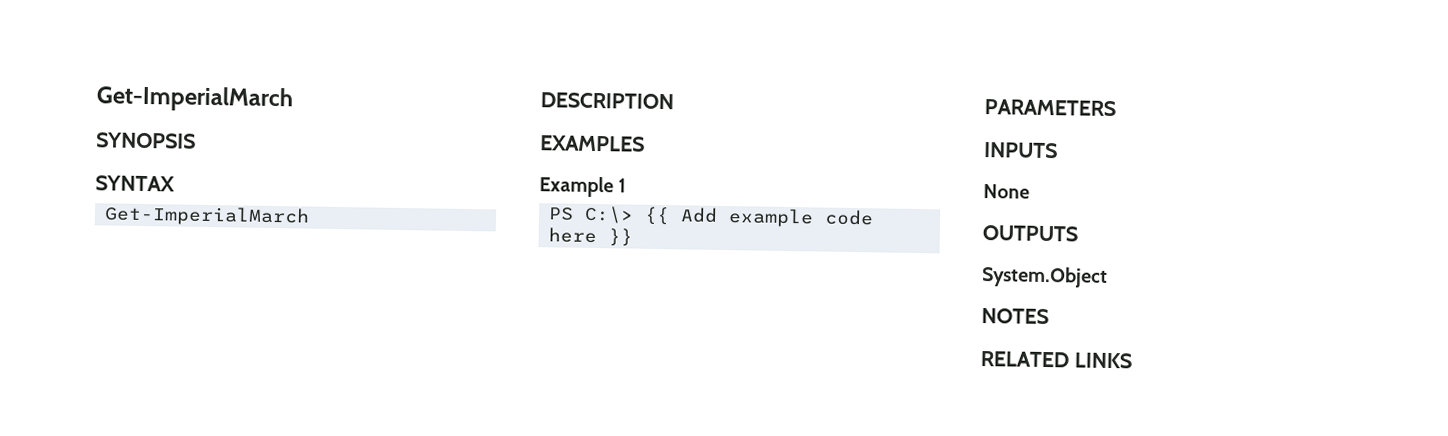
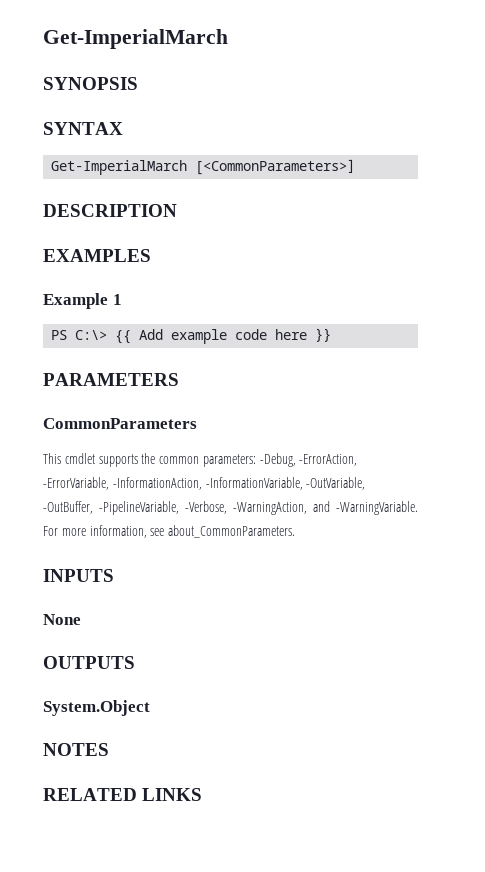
(311, 216) none -> [195,159,356,175] [<CommonParameters>]
(1116, 108) none -> [43,418,197,429] [43,453,358,467] [43,477,366,490] [43,501,418,515] [43,525,296,538] // CommonParameters // This cmdlet supports the common parameters: -Debug, -ErrorAction, -ErrorVariable, -InformationAction, -InformationVariable, -OutVariable, -OutBuffer, -PipelineVariable, -Verbose, -WarningAction, and -WarningVariable. For more information, see about_CommonParameters.

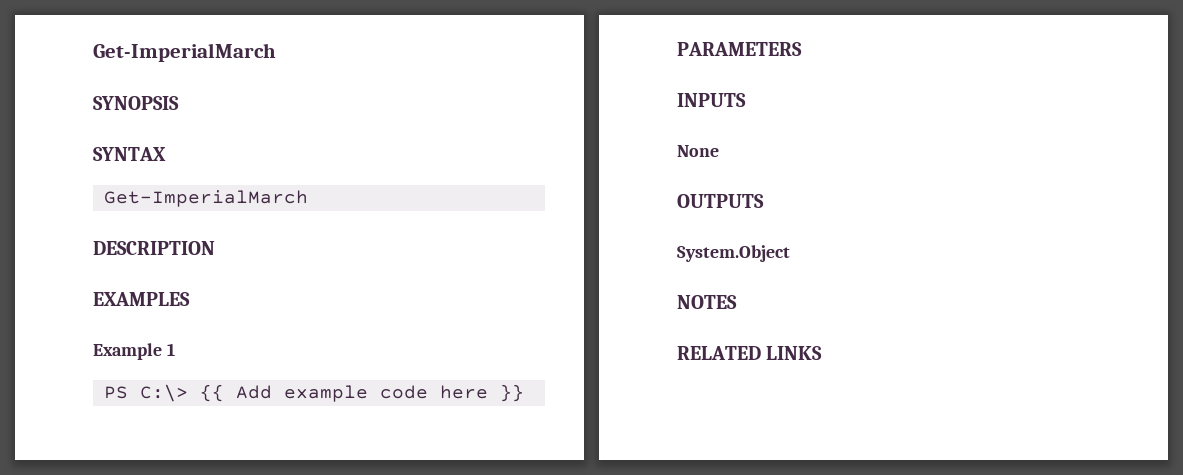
[195,159,356,175] [<CommonParameters>] -> (308, 198) none
[43,418,197,429] [43,453,358,467] [43,477,366,490] [43,501,418,515] [43,525,296,538] // CommonParameters // This cmdlet supports the common parameters: -Debug, -ErrorAction, -ErrorVariable, -InformationAction, -InformationVariable, -OutVariable, -OutBuffer, -PipelineVariable, -Verbose, -WarningAction, and -WarningVariable. For more information, see about_CommonParameters. -> (802, 49) none

